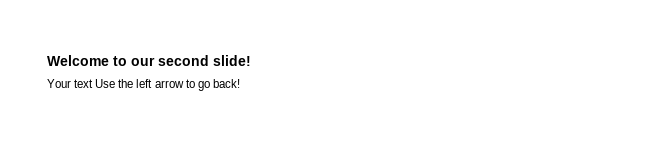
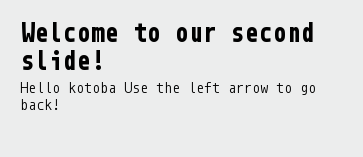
[47,79,94,88] Your text -> [20,82,116,93] Hello kotoba

